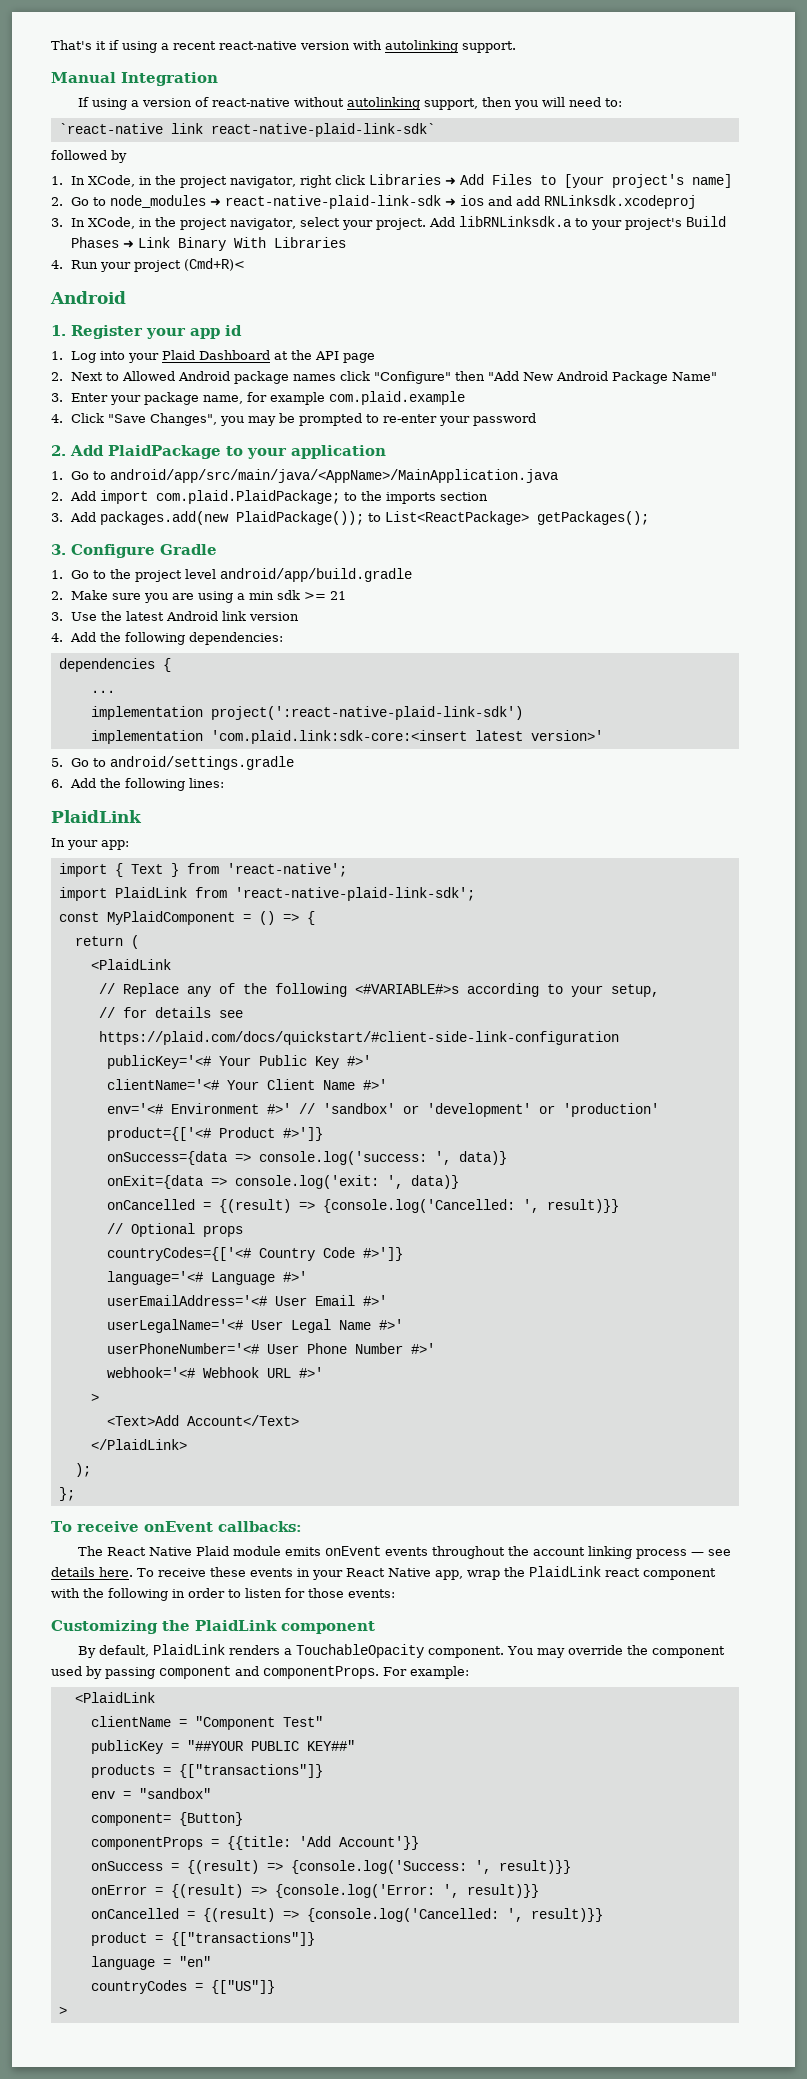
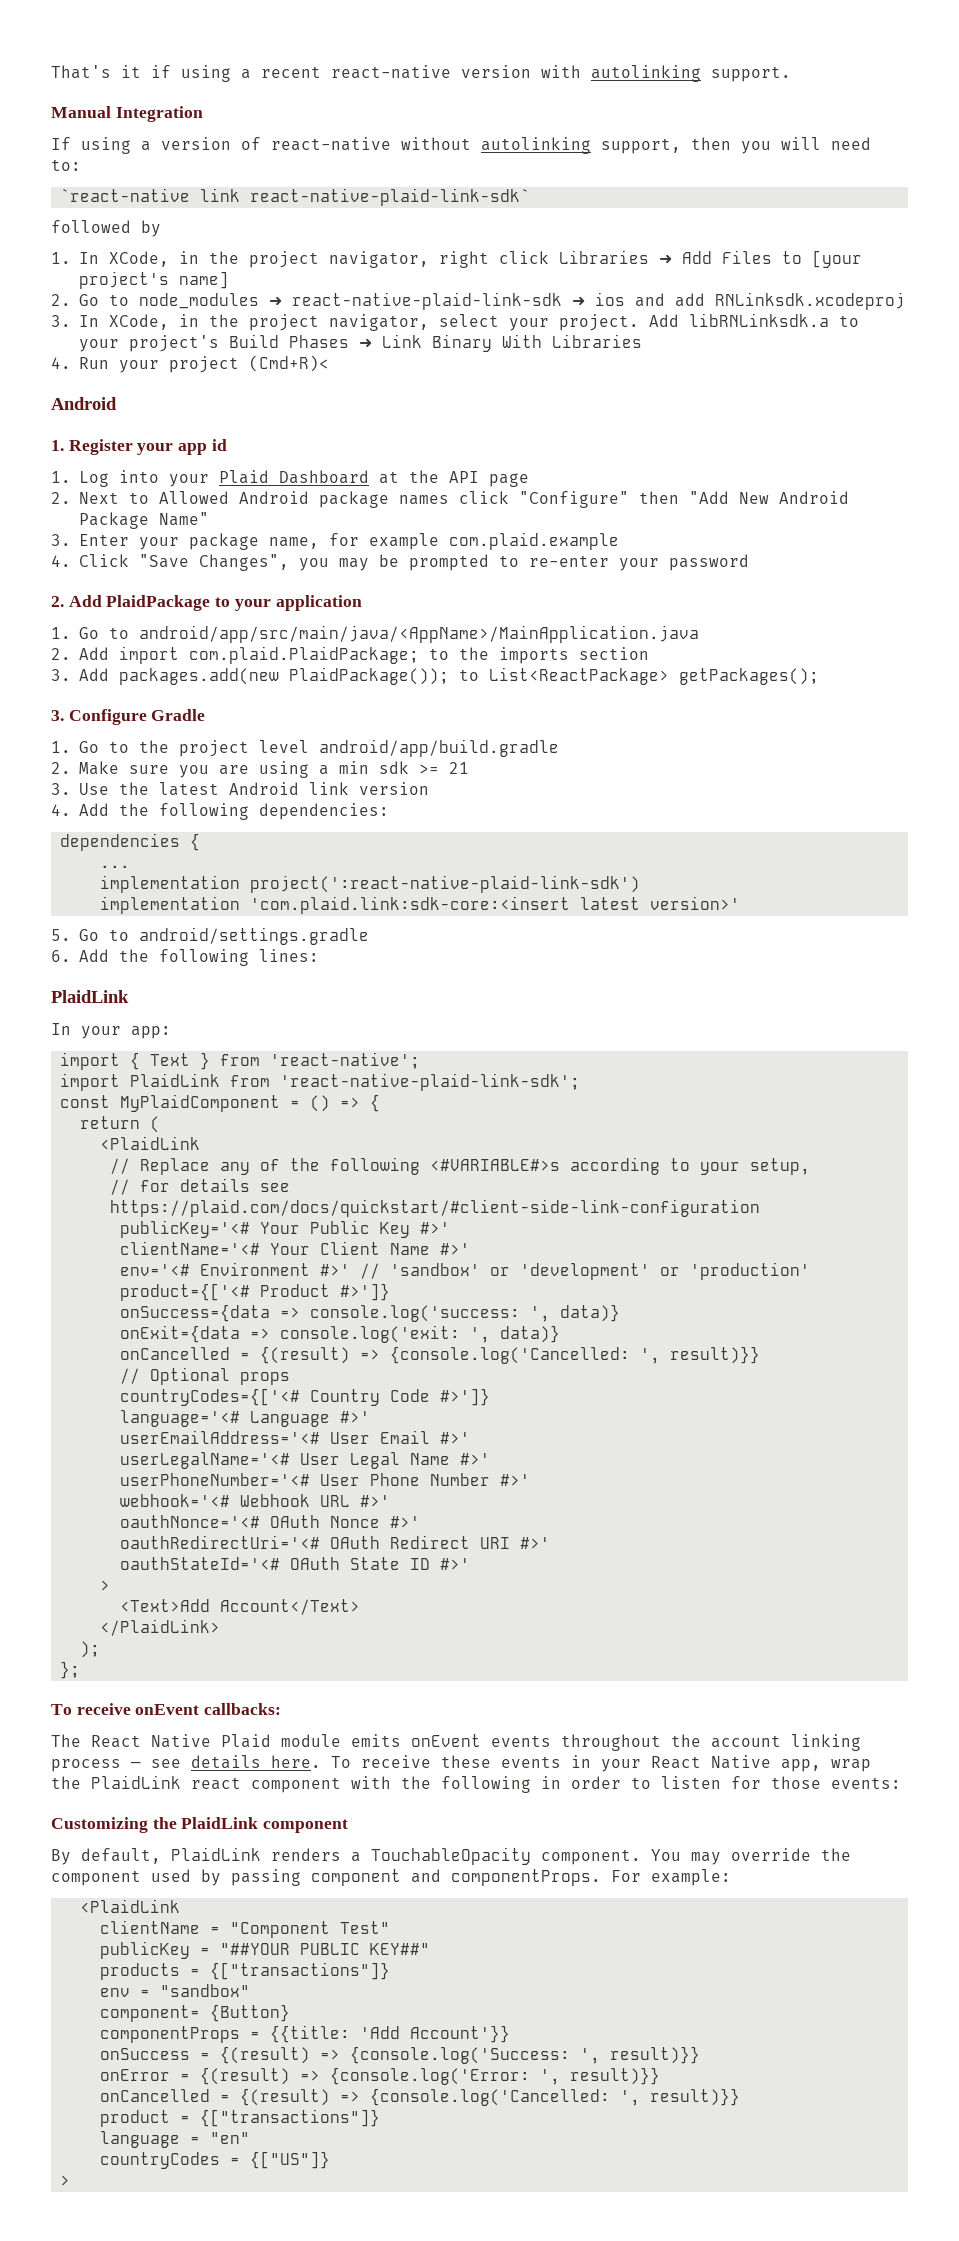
(323, 1372) none -> [120,1515,421,1528] [120,1535,551,1549] [120,1557,471,1570] // oauthNonce='<# OAuth Nonce #>' // oauthRedirectUri='<# OAuth Redirect URI #>' // oauthStateId='<# OAuth State ID #>'

